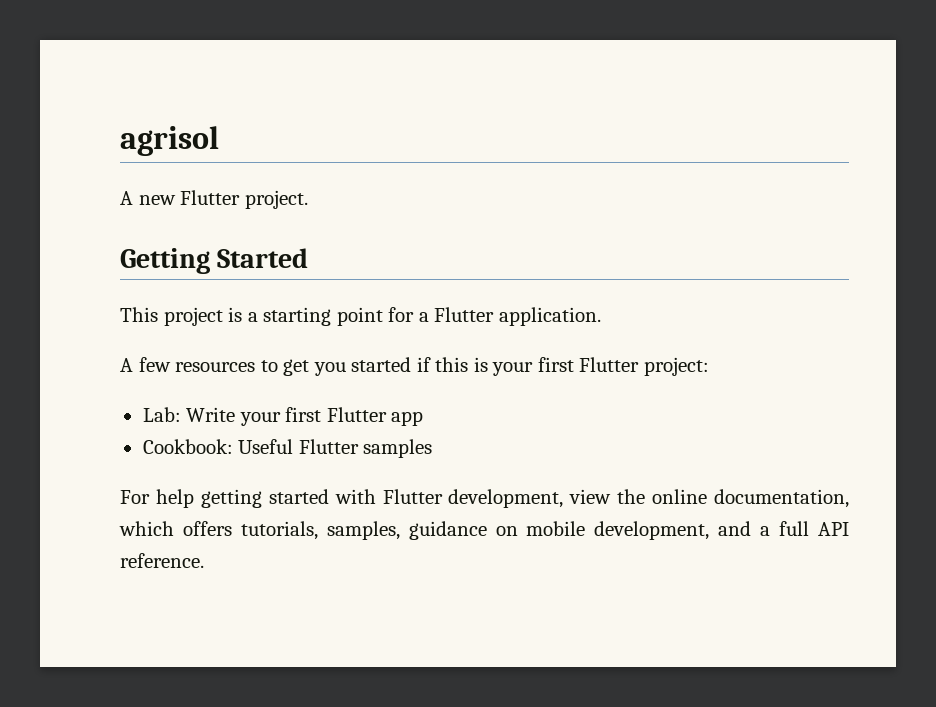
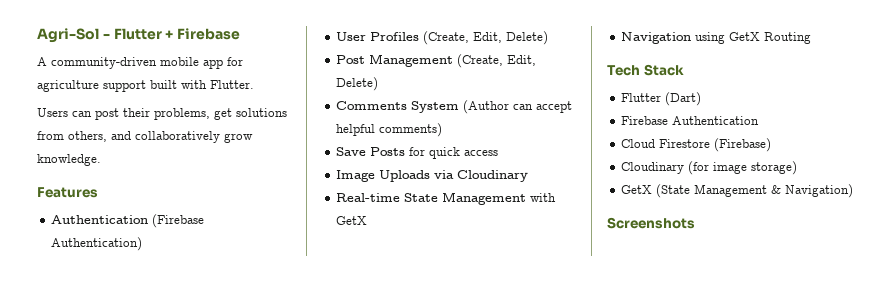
[120,126,219,156] [120,190,308,209] [120,248,309,274] [120,307,601,326] [120,357,709,376] [142,407,424,426] [142,439,433,458] [120,489,850,508] [119,521,849,540] [120,553,204,568] agrisol // A new Flutter project. // Getting Started // This project is a starting point for a Flutter application. // A few resources to get you started if this is your first Flutter project: // Lab: Write your first Flutter app // Cookbook: Useful Flutter samples // For help getting started with Flutter development, view the online documentation, which offers tutorials, samples, guidance on mobile development, and a full API reference. -> [37,28,241,43] [37,57,243,69] [37,80,254,92] [37,108,287,120] [37,131,253,143] [37,154,101,166] [37,187,98,198] [51,214,205,228] [51,237,143,251] [336,31,549,45] [336,54,537,68] [336,77,379,91] [336,100,573,114] [336,123,443,137] [336,147,499,159] [336,170,529,182] [336,192,557,205] [336,216,368,225] [621,32,812,44] [607,64,684,76] [621,92,702,106] [621,116,760,125] [621,138,772,152] [621,161,798,175] [621,184,854,198] [607,217,695,229] Agri-Sol - Flutter + Firebase // A community-driven mobile app for agriculture support built with Flutter. // Users can post their problems, get solutions from others, and collaboratively grow knowledge. // Features // Authentication (Firebase Authentication) // User Profiles (Create, Edit, Delete) // Post Management (Create, Edit, Delete) // Comments System (Author can accept helpful comments) // Save Posts for quick access // Image Uploads via Cloudinary // Real-time State Management with GetX // Navigation using GetX Routing // Tech Stack // Flutter (Dart) // Firebase Authentication // Cloud Firestore (Firebase) // Cloudinary (for image storage) // GetX (State Management & Navigation) // Screenshots

